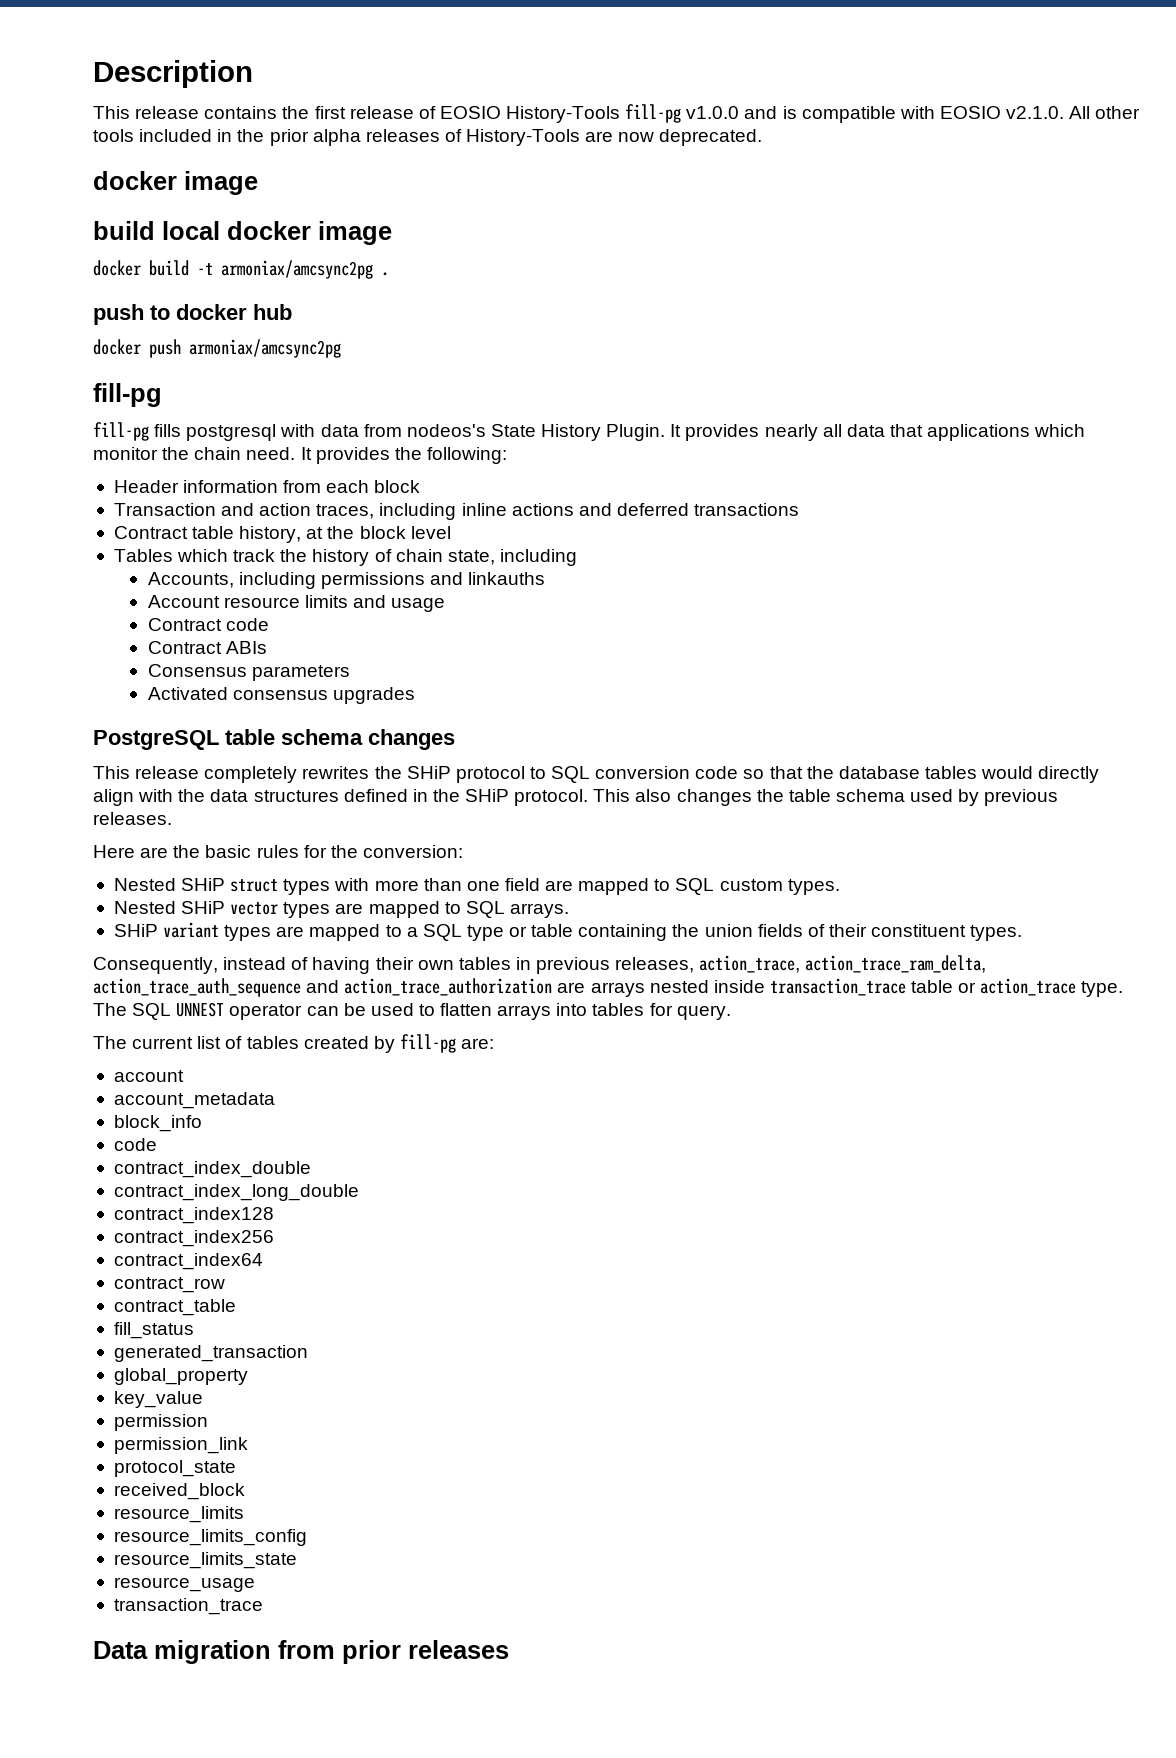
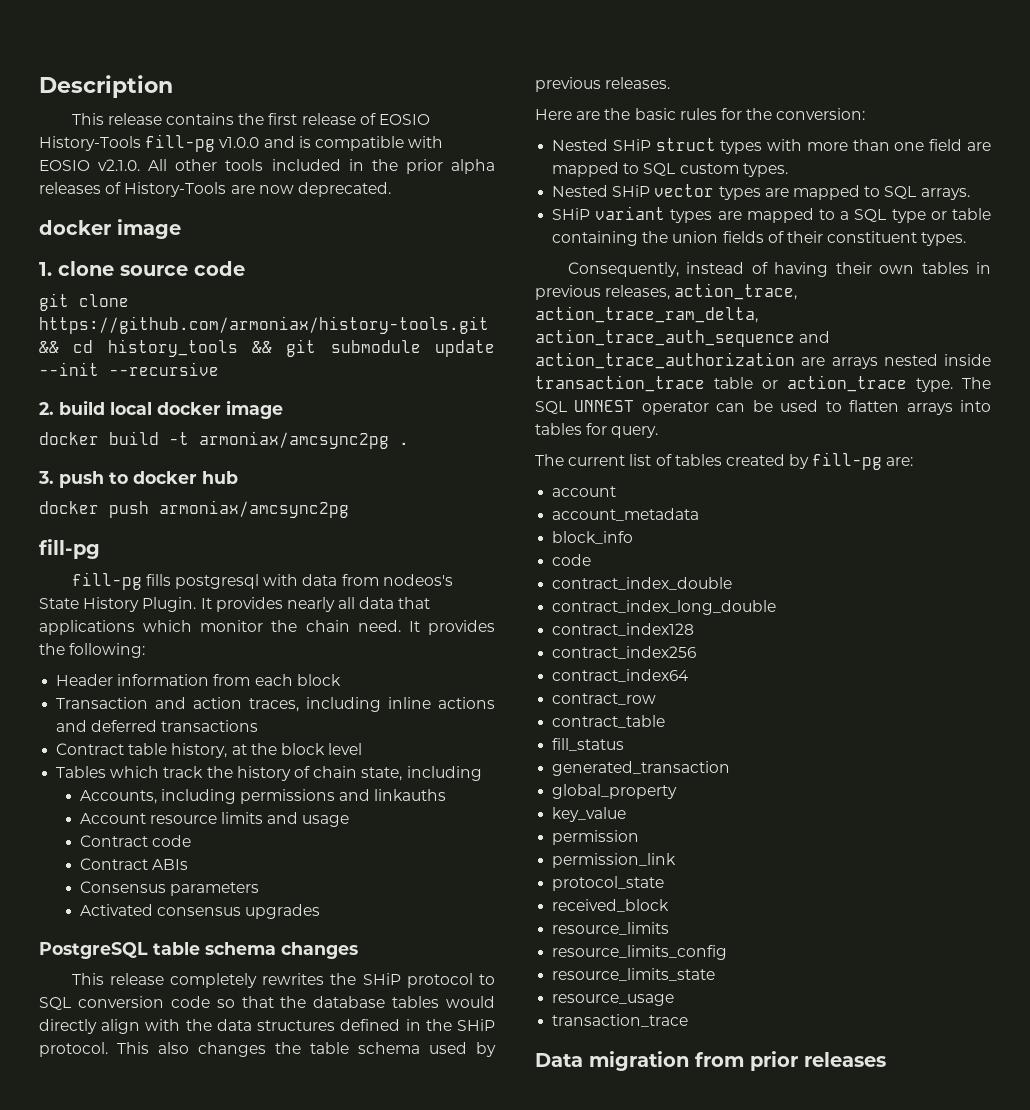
(258, 183) none -> [39,261,245,276] [39,293,129,311] [39,316,489,334] [39,339,495,357] [39,362,219,376] [39,402,54,415] 1. clone source code // git clone https://github.com/armoniax/history-tools.git && cd history_tools && git submodule update --init --recursive // 2.
(389, 274) none -> [38,471,54,484] 3.

